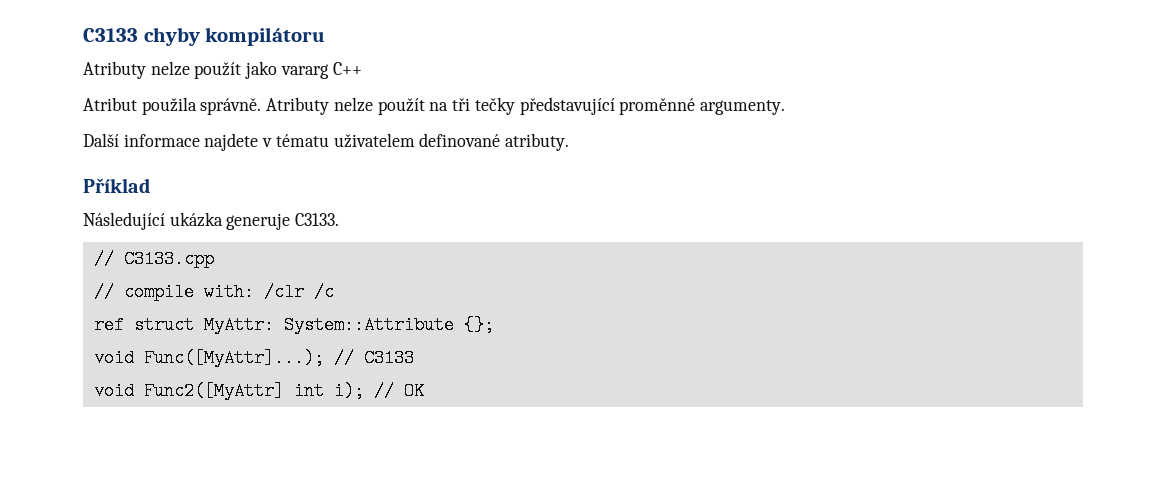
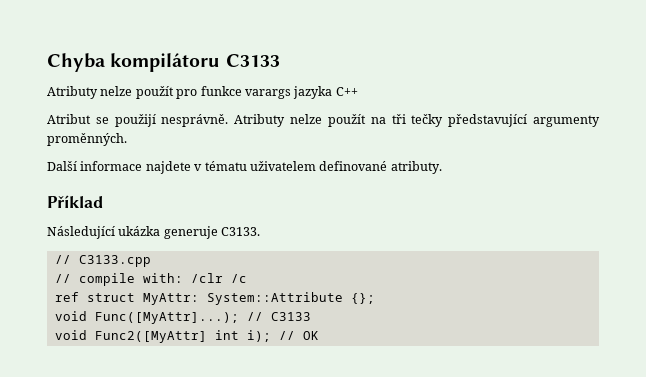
[83,27,326,46] [83,61,329,79] C3133 chyby kompilátoru // Atributy nelze použít jako vararg -> [47,53,280,72] [47,86,333,99] Chyba kompilátoru C3133 // Atributy nelze použít pro funkce varargs jazyka
[141,97,262,115] použila správně. -> [95,114,229,127] se použijí nesprávně.
[619,98,785,115] proměnné argumenty. -> [533,115,600,127] [47,133,127,146] argumenty proměnných.

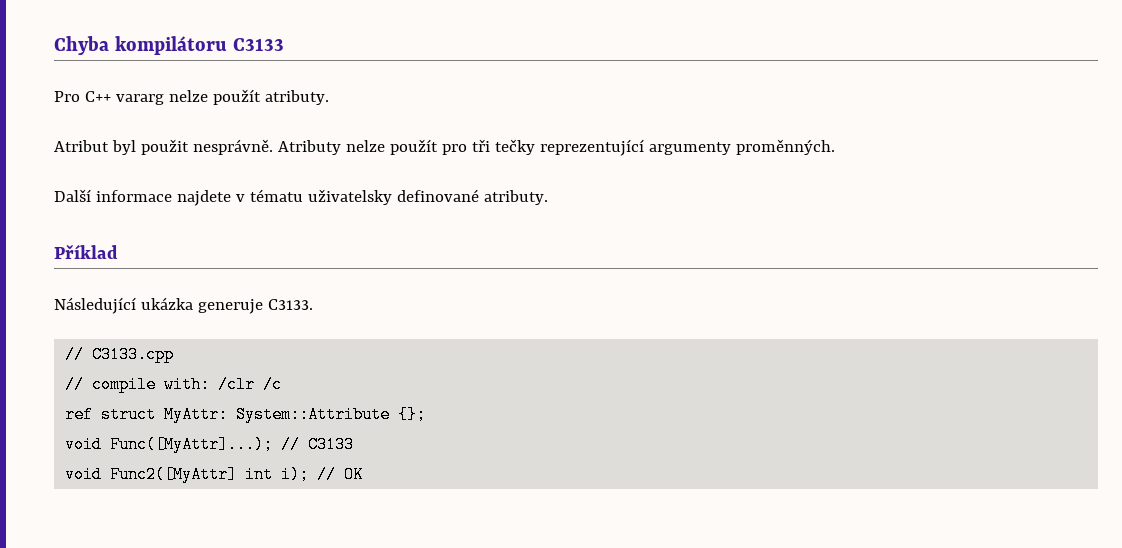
[47,86,358,99] [47,114,386,127] Atributy nelze použít pro funkce varargs jazyka C++ // Atribut se použijí nesprávně. Atributy nelze použít na -> [54,89,329,105] [54,139,467,155] Pro C++ vararg nelze použít atributy. // Atribut byl použit nesprávně. Atributy nelze použít pro
[448,114,528,127] představující -> [539,139,644,156] reprezentující
[249,161,316,171] uživatelem -> [307,189,392,205] uživatelsky

